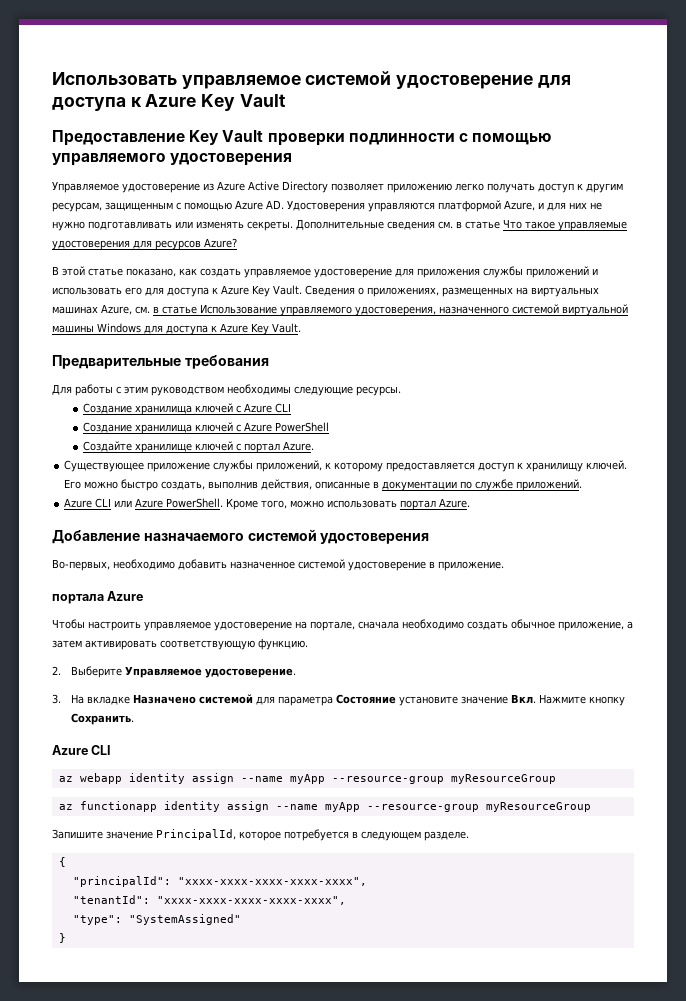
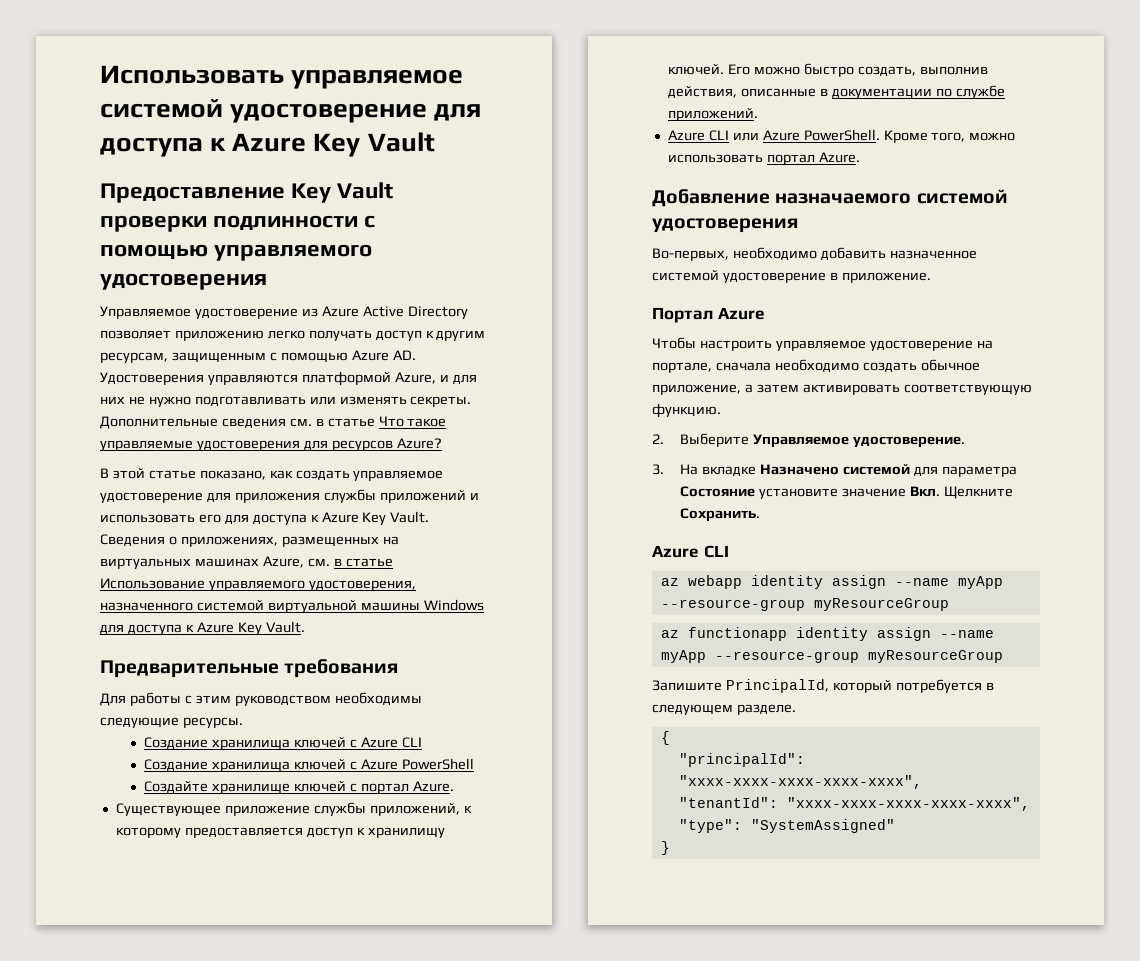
[52,594,104,604] портала -> [652,307,713,323] Портал
[538,694,625,706] Нажмите кнопку -> [943,486,1013,499] Щелкните
[106,829,281,841] значение PrincipalId, которое -> [725,679,892,693] PrincipalId, который

